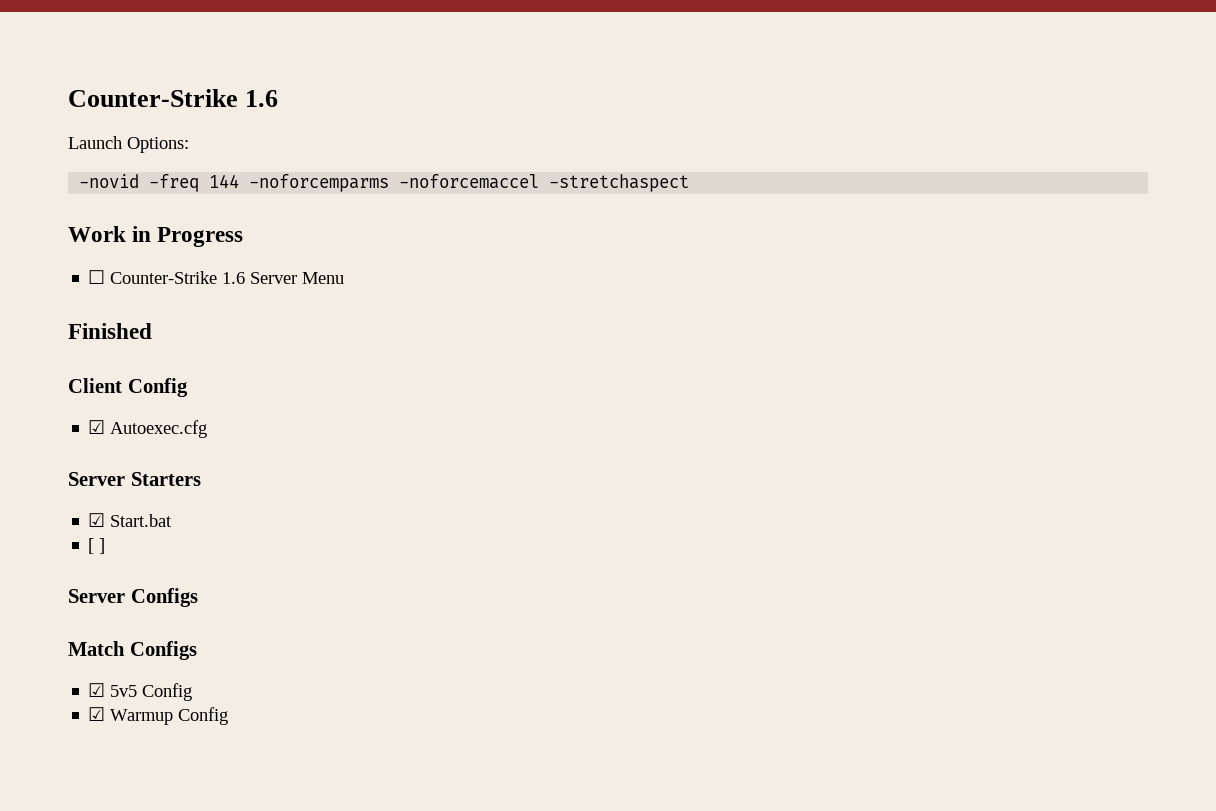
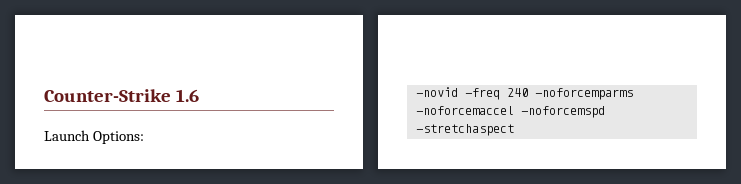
[209,174,240,188] 144 -> [506,88,528,97] 240
(540, 181) none -> [520,106,605,118] -noforcemspd
[68,226,244,247] [88,270,345,284] [68,323,152,339] [68,378,188,397] [88,420,208,438] [68,472,201,486] [88,513,173,527] [88,538,106,554] [68,588,198,607] [68,641,197,660] [88,683,193,701] [88,707,229,725] // Work in Progress // ☐ Counter-Strike 1.6 Server Menu // Finished // Client Config // ☑ Autoexec.cfg // Server Starters // ☑ Start.bat // [ ] // Server Configs // Match Configs // ☑ 5v5 Config // ☑ Warmup Config -> (514, 130) none

